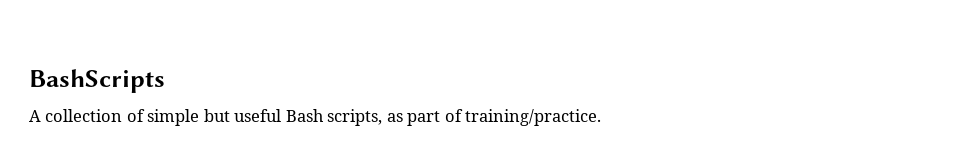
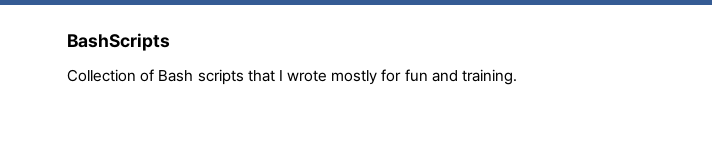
[29,109,602,126] A collection of simple but useful Bash scripts, as part of training/practice. -> [67,69,518,85] Collection of Bash scripts that I wrote mostly for fun and training.

